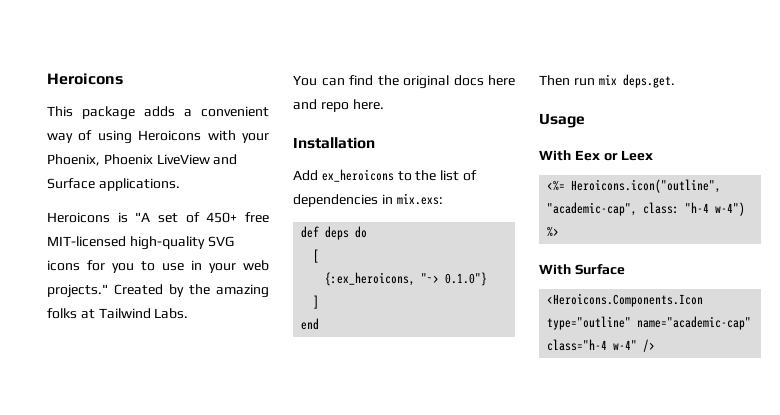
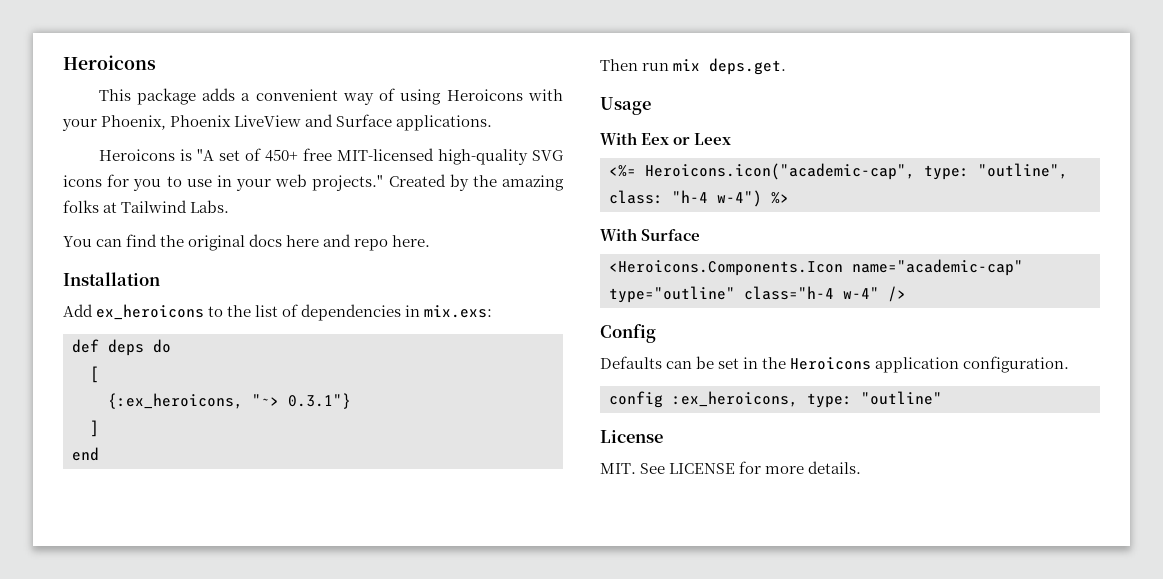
[445,272,488,286] 0.1.0"} -> [288,393,351,409] 0.3.1"}
[571,179,722,193] [547,202,638,216] Heroicons.icon("outline", "academic-cap", -> [645,163,1068,180] Heroicons.icon("academic-cap", type: "outline",
[547,316,752,330] type="outline" name="academic-cap" -> [852,259,1023,276] [609,286,735,303] name="academic-cap" type="outline"
(656, 345) none -> [600,324,656,343] [600,356,1070,373] [609,391,942,408] [600,430,663,443] [600,461,862,474] // Config // Defaults can be set in the Heroicons application configuration. // config :ex_heroicons, type: "outline" // License // MIT. See LICENSE for more details.

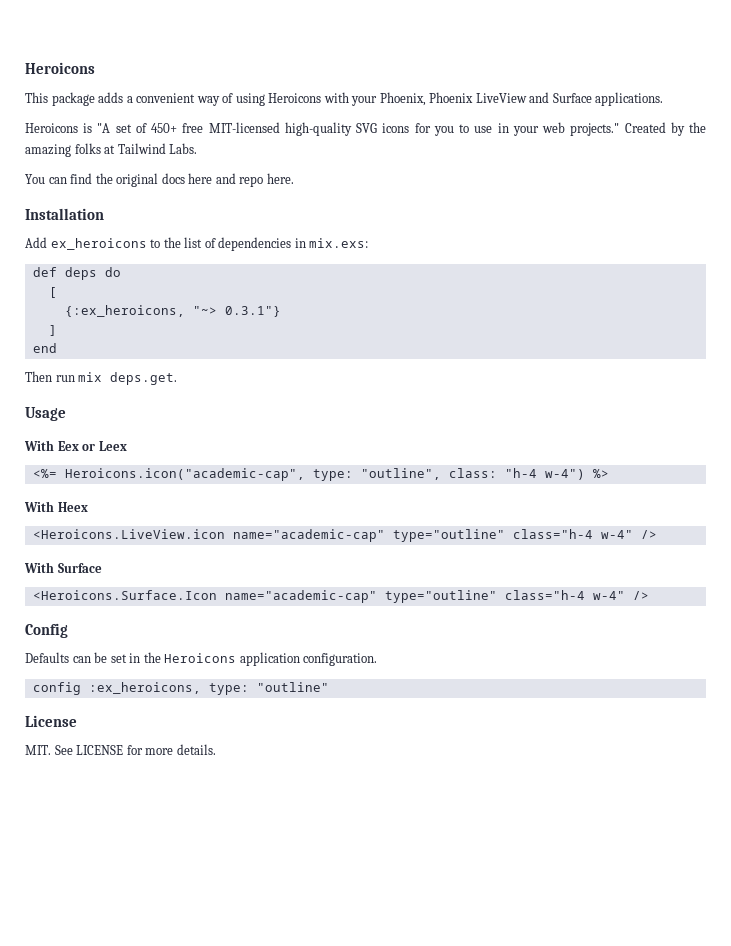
(789, 198) none -> [24,501,88,512] [32,529,657,542] // With Heex // <Heroicons.LiveView.icon name="academic-cap" type="outline" class="h-4 w-4" />
[609,260,843,276] <Heroicons.Components.Icon -> [32,590,217,600] <Heroicons.Surface.Icon

